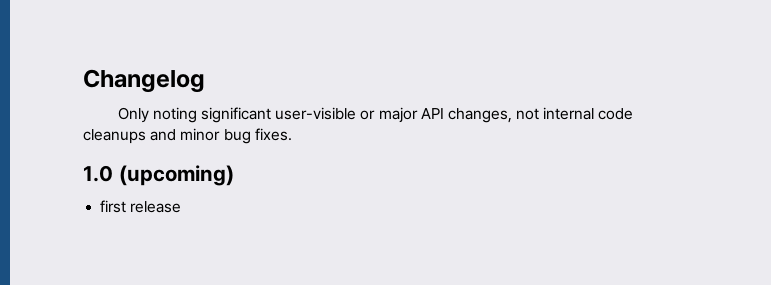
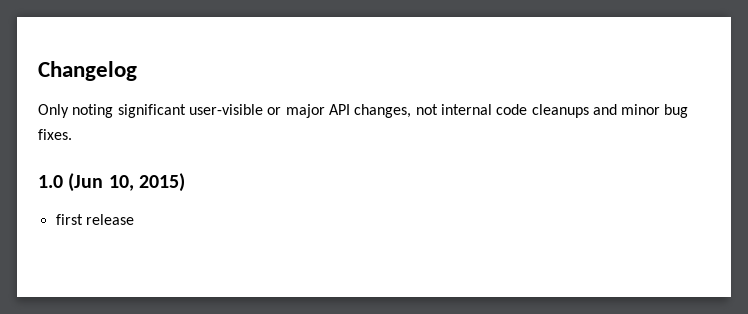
[118,165,234,186] (upcoming) -> [68,173,186,192] (Jun 10, 2015)

